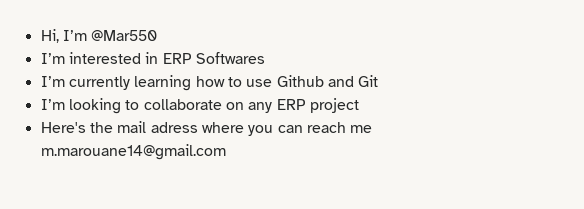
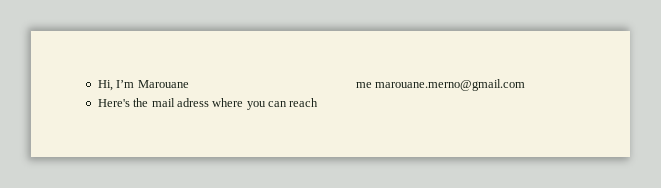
[91,30,158,41] [40,52,265,64] [40,75,379,91] [40,98,359,114] @Mar550 // I’m interested in ERP Softwares // I’m currently learning how to use Github and Git // I’m looking to collaborate on any ERP project -> [137,80,189,88] Marouane
[40,144,226,160] m.marouane14@gmail.com -> [375,79,526,91] marouane.merno@gmail.com

